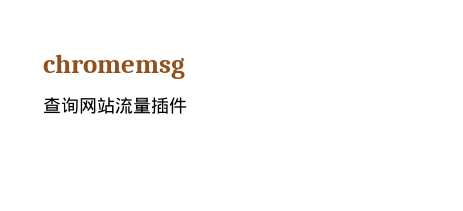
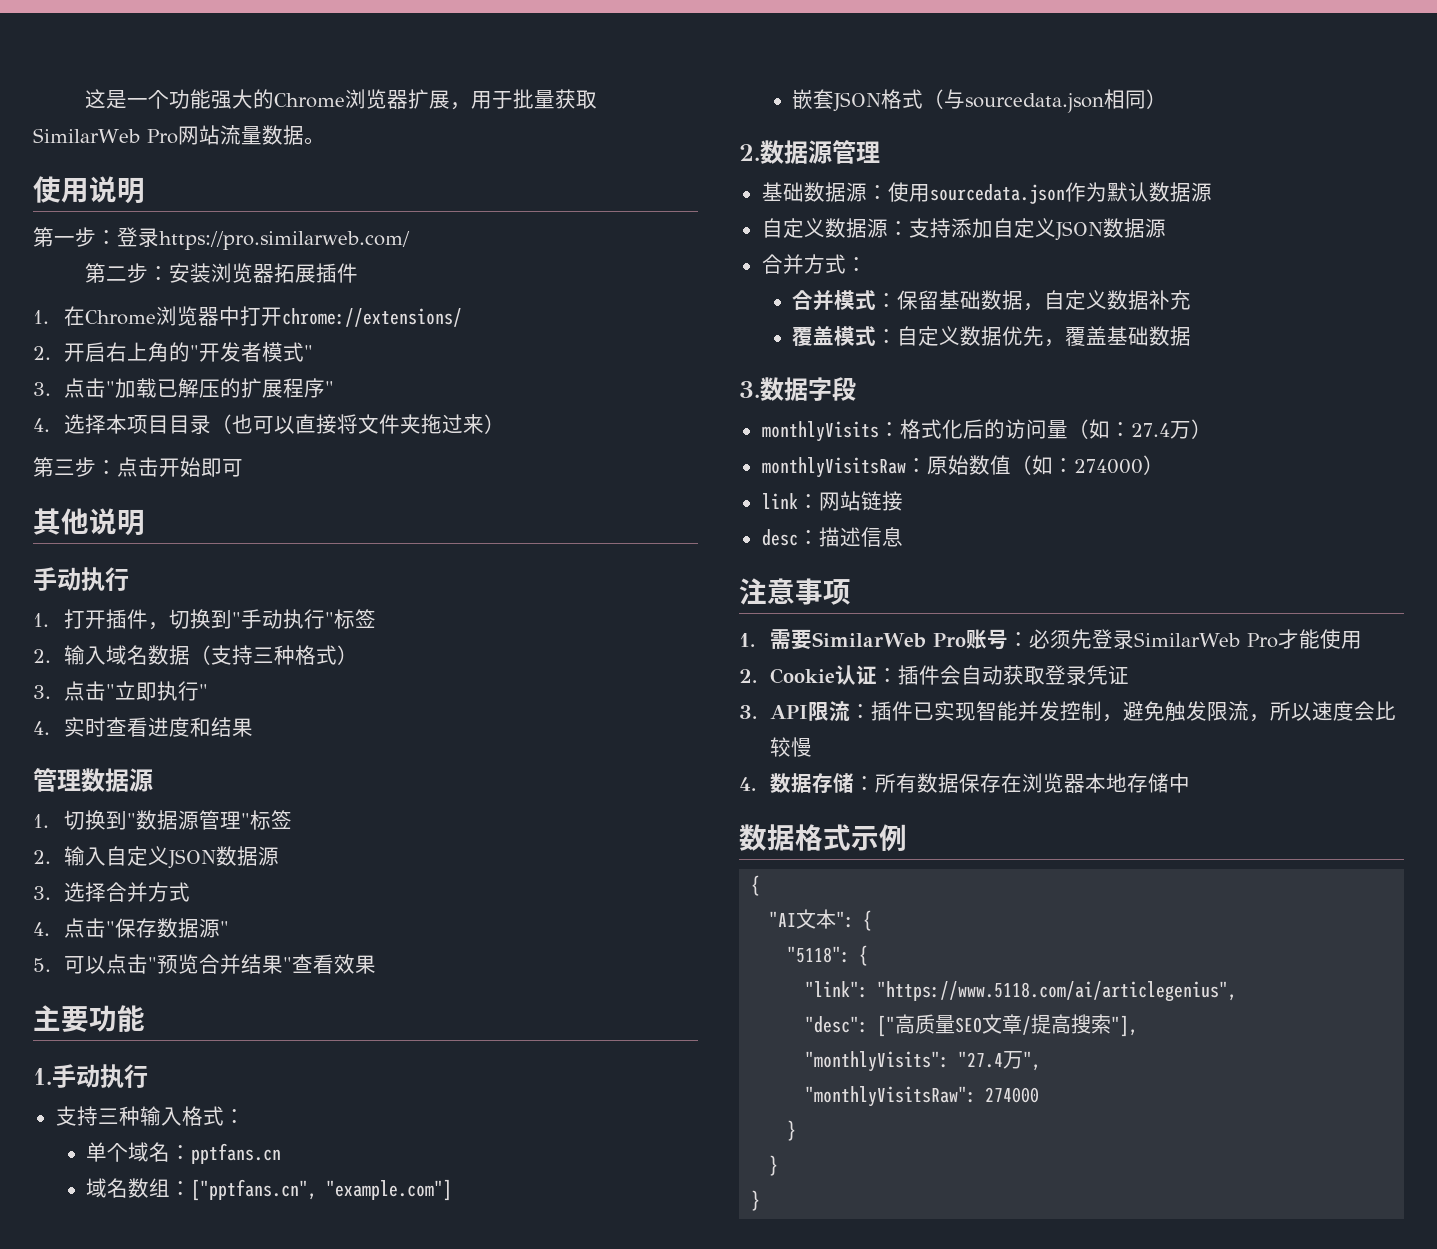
[43,54,185,79] [43,97,187,114] chromemsg // 查询网站流量插件 -> [84,89,597,110] [33,125,325,145] [33,176,145,204] [33,227,410,250] [84,263,358,283] [33,306,462,327] [33,342,313,362] [33,378,334,398] [33,414,505,434] [33,457,243,477] [33,508,145,536] [33,567,129,591] [33,609,376,630] [33,645,358,665] [33,681,208,701] [33,717,253,737] [33,768,153,792] [33,810,292,830] [33,846,279,869] [33,882,190,902] [33,918,229,938] [33,954,376,974] [33,1005,145,1032] [33,1064,148,1088] [55,1106,245,1126] [86,1142,282,1164] [86,1178,453,1201] [792,89,1168,113] [739,140,880,164] [761,182,1212,204] [761,218,1166,241] [761,254,867,274] [792,290,1192,311] [792,326,1192,347] [739,377,856,401] [761,419,1212,442] [761,455,1164,478] [761,491,903,511] [761,527,903,547] [739,578,851,605] [739,629,1363,650] [739,665,1129,685] [739,701,1396,722] [769,737,812,757] [739,773,1190,793] [739,824,907,851] [751,875,761,896] [769,909,873,931] [787,945,869,966] [805,981,1238,1002] [805,1014,1139,1037] [805,1051,1042,1072] [805,1086,1040,1107] [787,1120,797,1141] [769,1155,779,1176] [751,1190,761,1211] 这是一个功能强大的Chrome浏览器扩展，用于批量获取SimilarWeb Pro网站流量数据。 // 使用说明 // 第一步：登录https://pro.similarweb.com/ // 第二步：安装浏览器拓展插件 // 1.在Chrome浏览器中打开chrome://extensions/ // 2.开启右上角的"开发者模式" // 3.点击"加载已解压的扩展程序" // 4.选择本项目目录（也可以直接将文件夹拖过来） // 第三步：点击开始即可 // 其他说明 // 手动执行 // 1.打开插件，切换到"手动执行"标签 // 2.输入域名数据（支持三种格式） // 3.点击"立即执行" // 4.实时查看进度和结果 // 管理数据源 // 1.切换到"数据源管理"标签 // 2.输入自定义JSON数据源 // 3.选择合并方式 // 4.点击"保存数据源" // 5.可以点击"预览合并结果"查看效果 // 主要功能 // 1.手动执行 // 支持三种输入格式： // 单个域名：pptfans.cn // 域名数组：["pptfans.cn", "example.com"] // 嵌套JSON格式（与sourcedata.json相同） // 2.数据源管理 // 基础数据源：使用sourcedata.json作为默认数据源 // 自定义数据源：支持添加自定义JSON数据源 // 合并方式： // 合并模式：保留基础数据，自定义数据补充 // 覆盖模式：自定义数据优先，覆盖基础数据 // 3.数据字段 // monthlyVisits：格式化后的访问量（如：27.4万） // monthlyVisitsRaw：原始数值（如：274000） // link：网站链接 // desc：描述信息 // 注意事项 // 1.需要SimilarWeb Pro账号：必须先登录SimilarWeb Pro才能使用 // 2. Cookie认证：插件会自动获取登录凭证 // 3. API限流：插件已实现智能并发控制，避免触发限流，所以速度会比较慢 // 4.数据存储：所有数据保存在浏览器本地存储中 // 数据格式示例 // { // "AI文本": { // "5118": { // "link": "https://www.5118.com/ai/articlegenius", // "desc": ["高质量SEO文章/提高搜索"], // "monthlyVisits": "27.4万", // "monthlyVisitsRaw": 274000 // } // } // }

